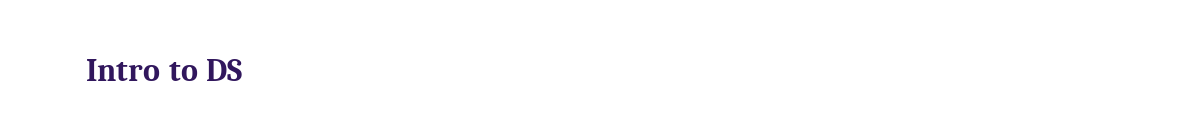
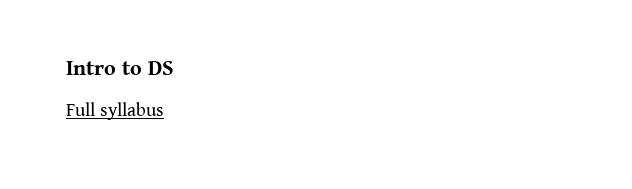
(243, 70) none -> [66,102,164,120] // Full syllabus

